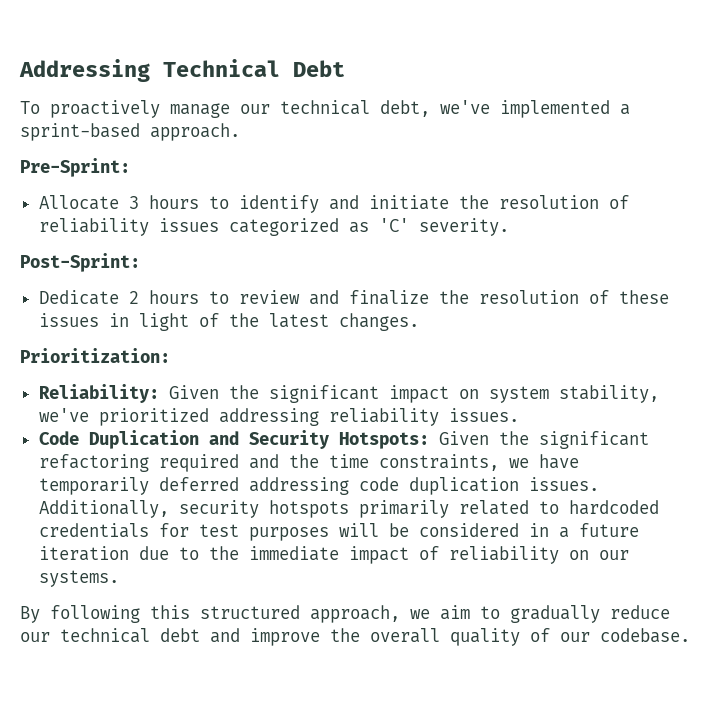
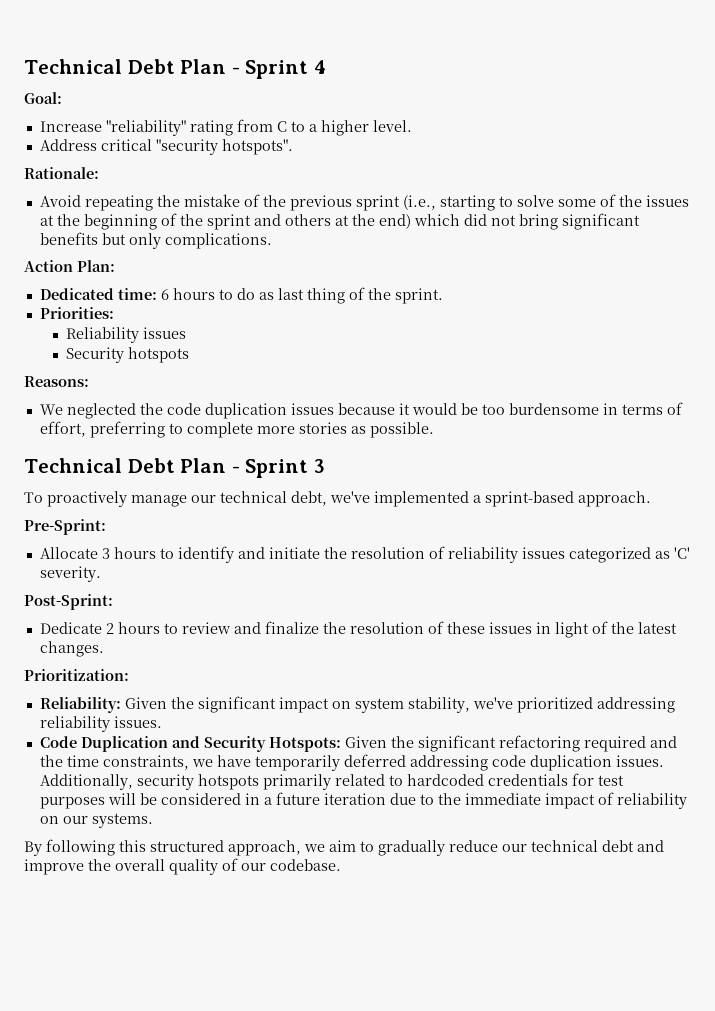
[19,59,345,82] Addressing Technical Debt -> [24,59,326,79] [24,92,62,104] [39,119,412,136] [39,139,293,155] [24,167,99,179] [39,194,689,211] [39,213,640,230] [39,232,272,249] [24,260,115,272] [39,287,443,304] [39,307,114,319] [65,327,186,343] [65,347,189,363] [24,376,89,387] [39,402,683,419] [39,421,434,438] [24,458,325,478] Technical Debt Plan - Sprint 4 // Goal: // Increase "reliability" rating from C to a higher level. // Address critical "security hotspots". // Rationale: // Avoid repeating the mistake of the previous sprint (i.e., starting to solve some of the issues at the beginning of the sprint and others at the end) which did not bring significant benefits but only complications. // Action Plan: // Dedicated time: 6 hours to do as last thing of the sprint. // Priorities: // Reliability issues // Security hotspots // Reasons: // We neglected the code duplication issues because it would be too burdensome in terms of effort, preferring to complete more stories as possible. // Technical Debt Plan - Sprint 3

